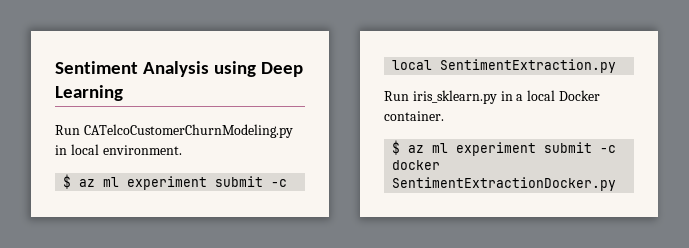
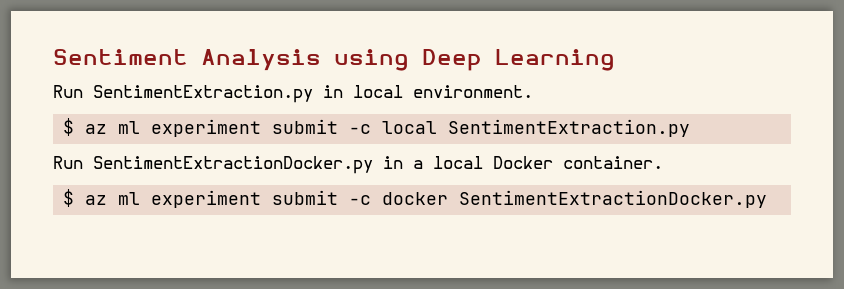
[83,124,293,138] CATelcoCustomerChurnModeling.py -> [93,85,313,103] SentimentExtraction.py
[412,90,497,104] iris_sklearn.py -> [93,156,373,174] SentimentExtractionDocker.py

